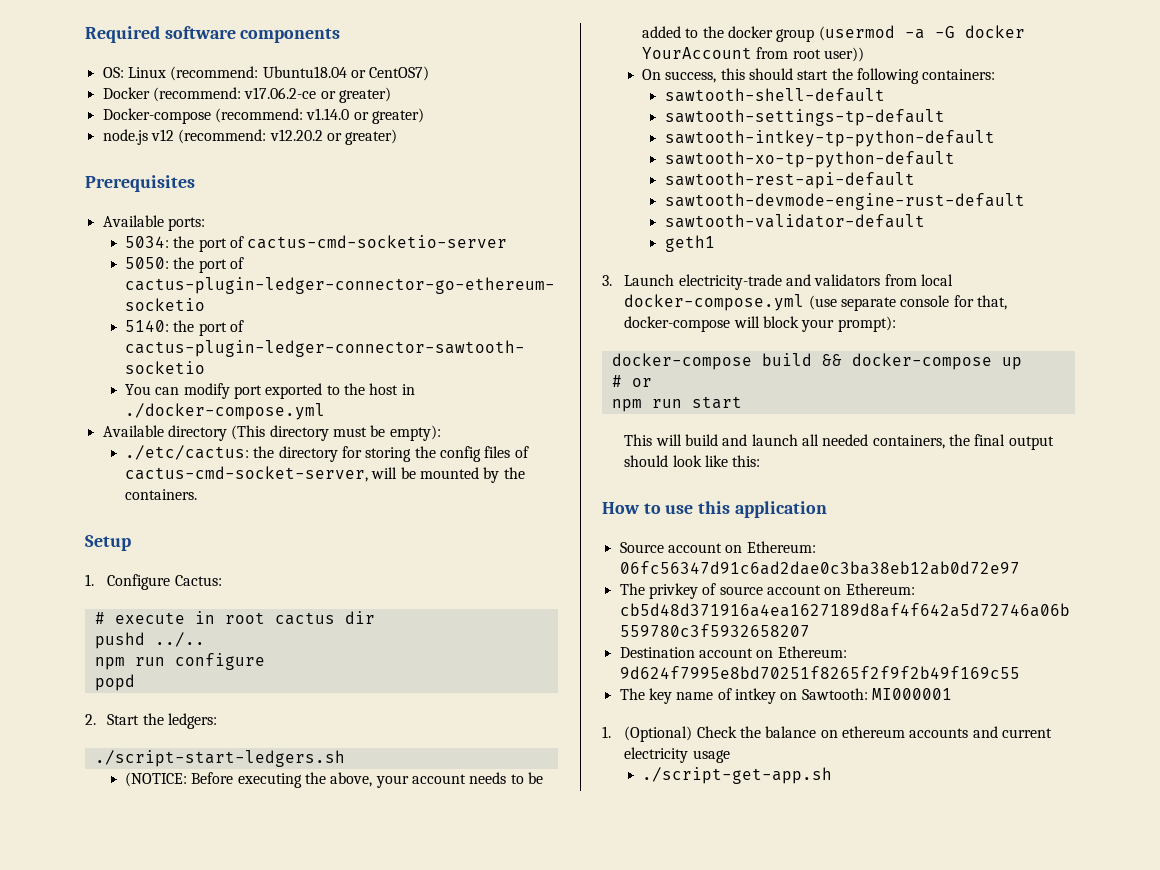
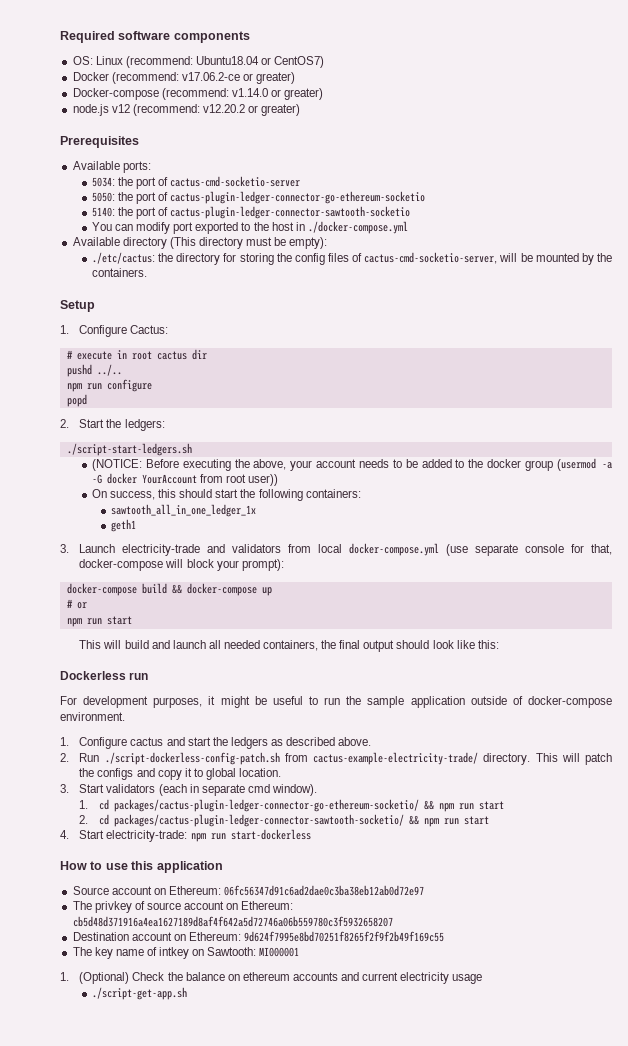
[125,466,369,482] cactus-cmd-socket-server, -> [364,252,498,264] cactus-cmd-socketio-server,
[664,88,885,102] [664,109,945,126] [664,130,995,147] [664,151,955,168] [664,172,915,189] [664,193,1025,210] [664,214,925,228] sawtooth-shell-default // sawtooth-settings-tp-default // sawtooth-intkey-tp-python-default // sawtooth-xo-tp-python-default // sawtooth-rest-api-default // sawtooth-devmode-engine-rust-default // sawtooth-validator-default -> [111,504,257,517] sawtooth_all_in_one_ledger_1x
(761, 461) none -> [60,671,149,680] [60,696,613,708] [60,712,125,721] [60,737,372,749] [60,752,612,765] [79,768,282,780] [60,784,317,796] [79,799,504,812] [79,814,489,827] [60,829,311,842] // Dockerless run // For development purposes, it might be useful to run the sample application outside of docker-compose environment. // 1. Configure cactus and start the ledgers as described above. // 2. Run ./script-dockerless-config-patch.sh from cactus-example-electricity-trade/ directory. This will patch the configs and copy it to global location. // 3. Start validators (each in separate cmd window). // 1. cd packages/cactus-plugin-ledger-connector-go-ethereum-socketio/ && npm run start // 2. cd packages/cactus-plugin-ledger-connector-sawtooth-socketio/ && npm run start // 4. Start electricity-trade: npm run start-dockerless

